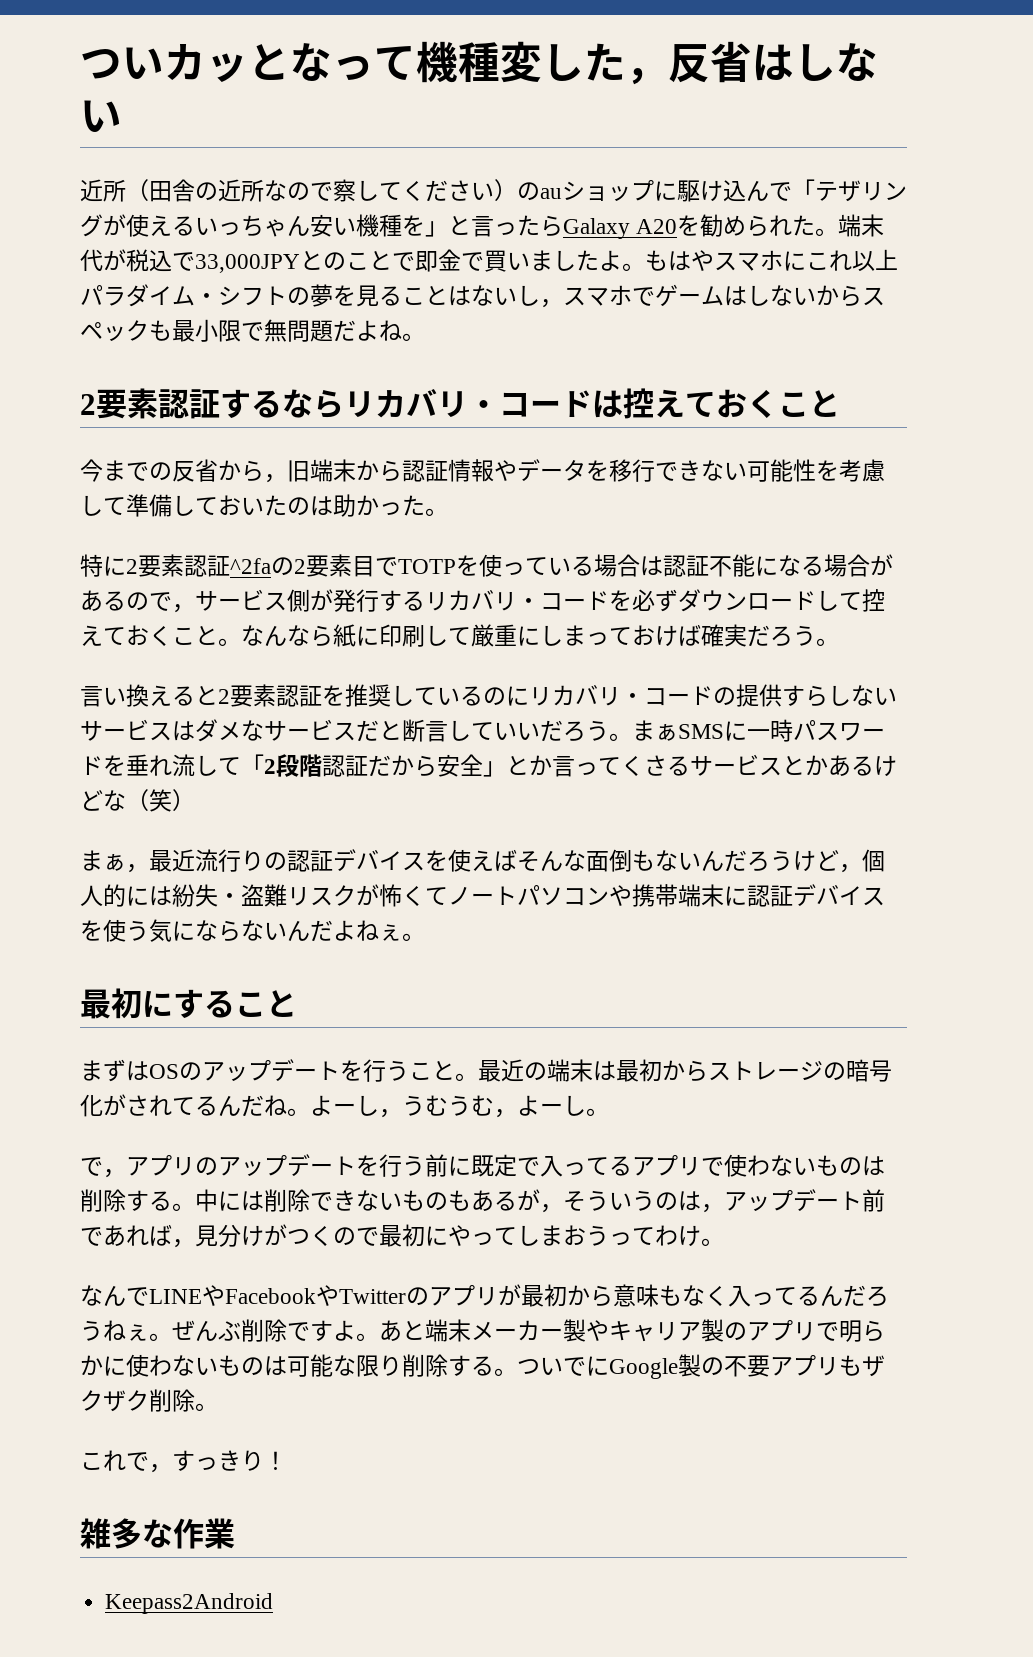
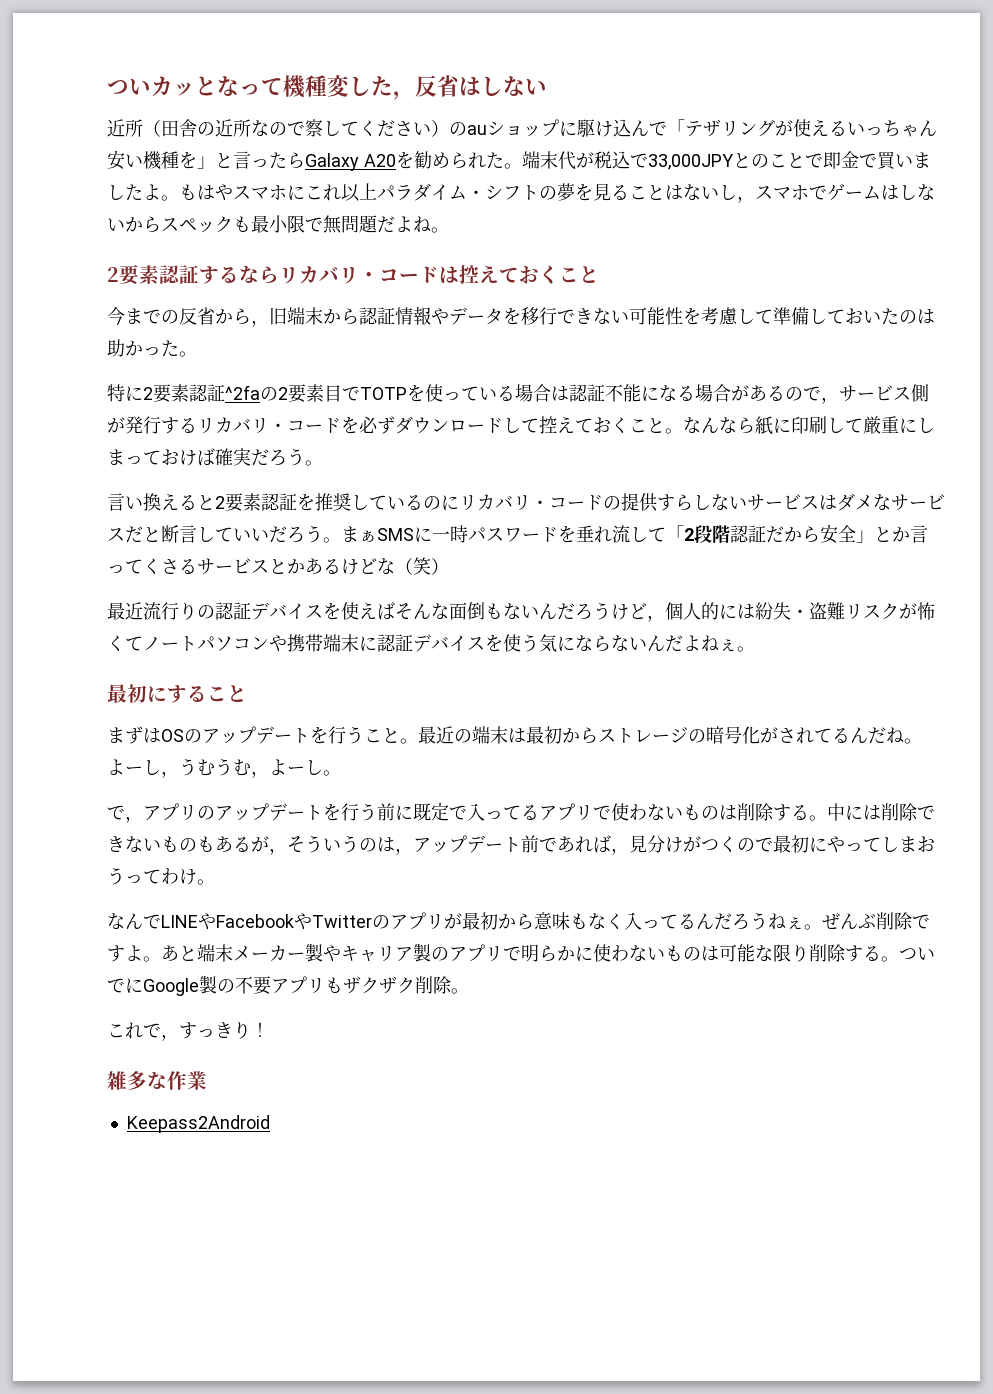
[80,850,149,873] まぁ， -> (449, 566) none

